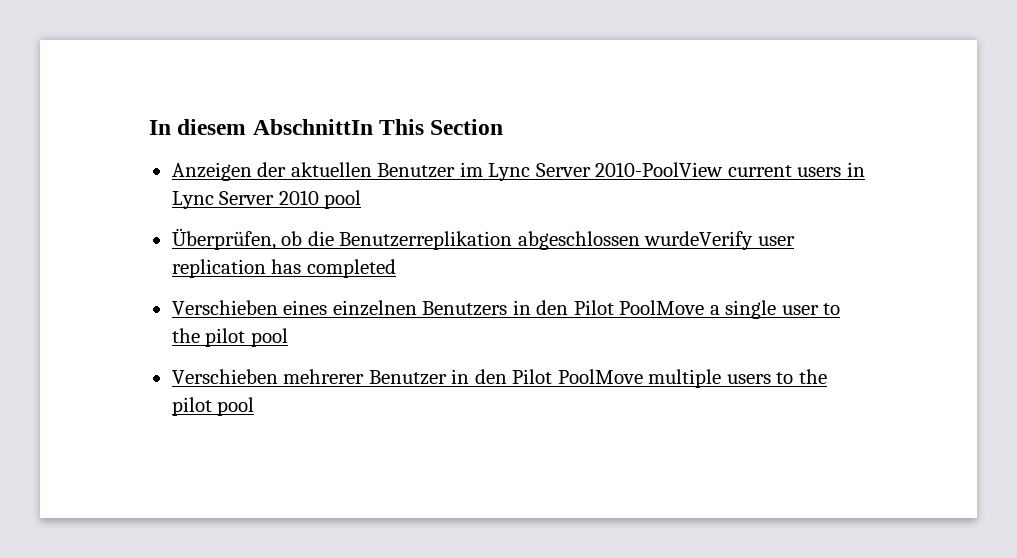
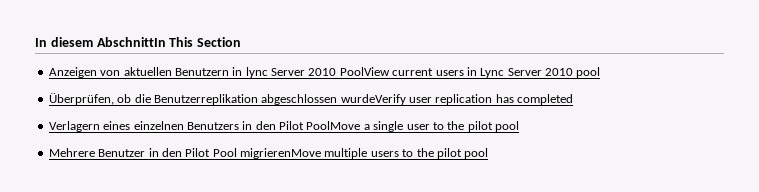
[257,162,724,181] der aktuellen Benutzer im Lync Server 2010-PoolView -> [100,67,390,78] von aktuellen Benutzern in lync Server 2010 PoolView
[171,300,278,315] Verschieben -> [48,121,100,132] Verlagern
[171,369,365,384] Verschieben mehrerer -> [48,148,95,157] Mehrere
[557,369,643,384] PoolMove -> [212,148,321,159] Pool migrierenMove

